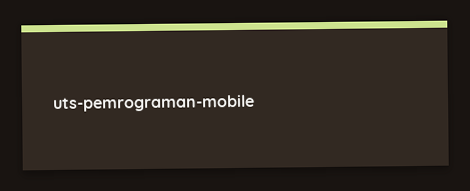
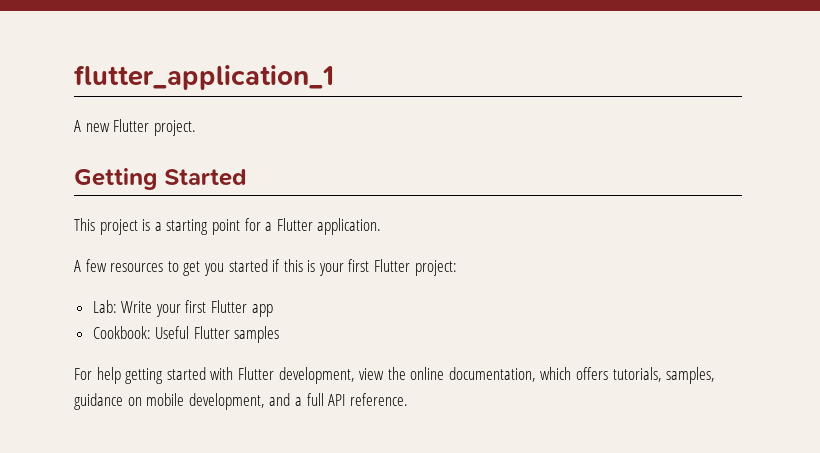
[53,94,255,113] uts-pemrograman-mobile -> [74,65,334,90] [74,119,196,136] [74,168,247,190] [74,218,382,235] [74,259,457,276] [92,300,273,317] [92,326,280,343] [74,367,716,384] [74,393,408,410] flutter_application_1 // A new Flutter project. // Getting Started // This project is a starting point for a Flutter application. // A few resources to get you started if this is your first Flutter project: // Lab: Write your first Flutter app // Cookbook: Useful Flutter samples // For help getting started with Flutter development, view the online documentation, which offers tutorials, samples, guidance on mobile development, and a full API reference.

